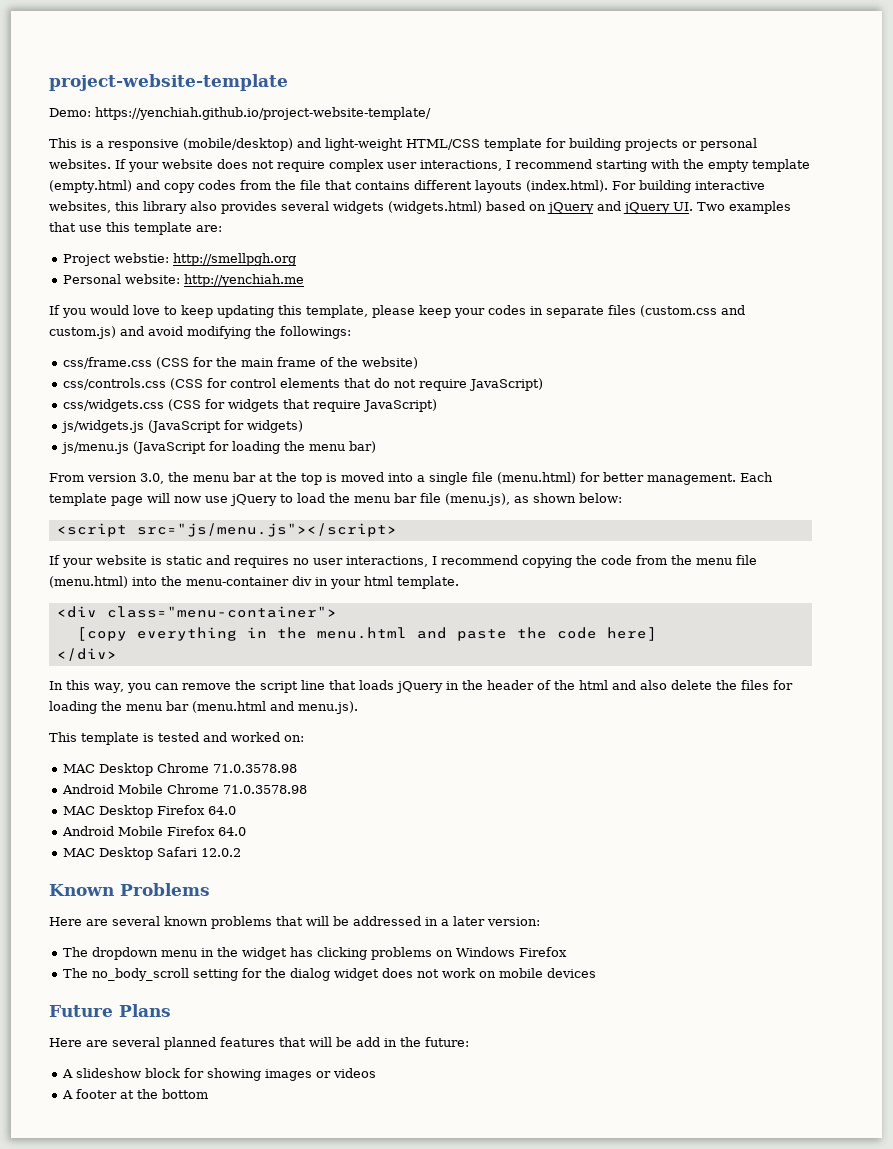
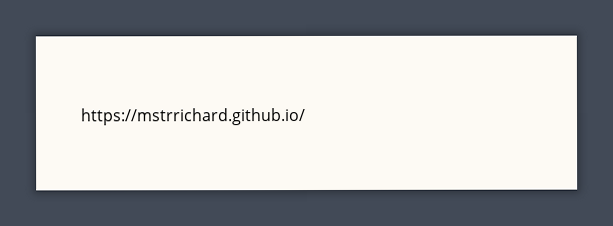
[49,74,288,91] [49,107,431,120] [49,138,757,151] [49,159,810,172] [49,180,765,193] [49,201,791,214] [49,222,222,235] [63,253,297,266] [63,274,305,287] [49,305,745,318] [49,326,351,339] [63,357,419,369] [63,378,544,391] [63,399,438,412] [61,420,304,433] [61,441,377,454] [49,472,773,485] [49,493,622,506] [56,523,397,537] [49,555,757,568] [49,576,459,589] [56,606,337,618] [76,627,657,641] [56,648,117,661] [49,680,793,693] [49,701,358,714] [49,732,304,745] [63,763,298,776] [62,784,308,794] [63,805,237,818] [62,826,247,836] [63,847,242,860] [49,883,210,896] [49,916,540,929] [63,947,568,960] [63,968,597,981] [49,1004,171,1017] [49,1037,469,1050] [62,1068,377,1081] [62,1089,209,1099] project-website-template // Demo: https://yenchiah.github.io/project-website-template/ // This is a responsive (mobile/desktop) and light-weight HTML/CSS template for building projects or personal websites. If your website does not require complex user interactions, I recommend starting with the empty template (empty.html) and copy codes from the file that contains different layouts (index.html). For building interactive websites, this library also provides several widgets (widgets.html) based on jQuery and jQuery UI. Two examples that use this template are: // Project webstie: http://smellpgh.org // Personal website: http://yenchiah.me // If you would love to keep updating this template, please keep your codes in separate files (custom.css and custom.js) and avoid modifying the followings: // css/frame.css (CSS for the main frame of the website) // css/controls.css (CSS for control elements that do not require JavaScript) // css/widgets.css (CSS for widgets that require JavaScript) // js/widgets.js (JavaScript for widgets) // js/menu.js (JavaScript for loading the menu bar) // From version 3.0, the menu bar at the top is moved into a single file (menu.html) for better management. Each template page will now use jQuery to load the menu bar file (menu.js), as shown below: // <script src="js/menu.js"></script> // If your website is static and requires no user interactions, I recommend copying the code from the menu file (menu.html) into the menu-container div in your html template. // <div class="menu-container"> // [copy everything in the menu.html and paste the code here] // </div> // In this way, you can remove the script line that loads jQuery in the header of the html and also delete the files for loading the menu bar (menu.html and menu.js). // This template is tested and worked on: // MAC Desktop Chrome 71.0.3578.98 // Android Mobile Chrome 71.0.3578.98 // MAC Desktop Firefox 64.0 // Android Mobile Firefox 64.0 // MAC Desktop Safari 12.0.2 // Known Problems // Here are several known problems that will be addressed in a later version: // The dropdown menu in the widget has clicking problems on Windows Firefox // The no_body_scroll setting for the dialog widget does not work on mobile devices // Future Plans // Here are several planned features that will be add in the future: // A slideshow block for showing images or videos // A footer at the bottom -> [80,108,306,126] https://mstrrichard.github.io/

